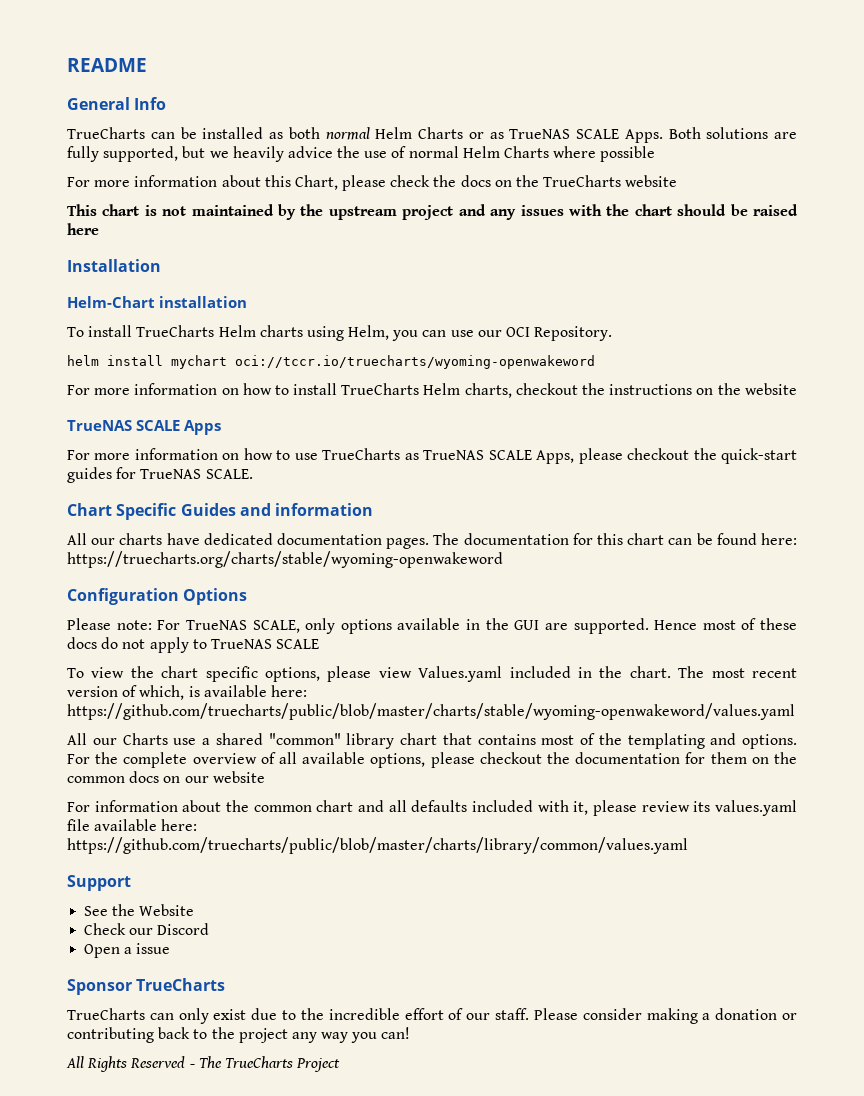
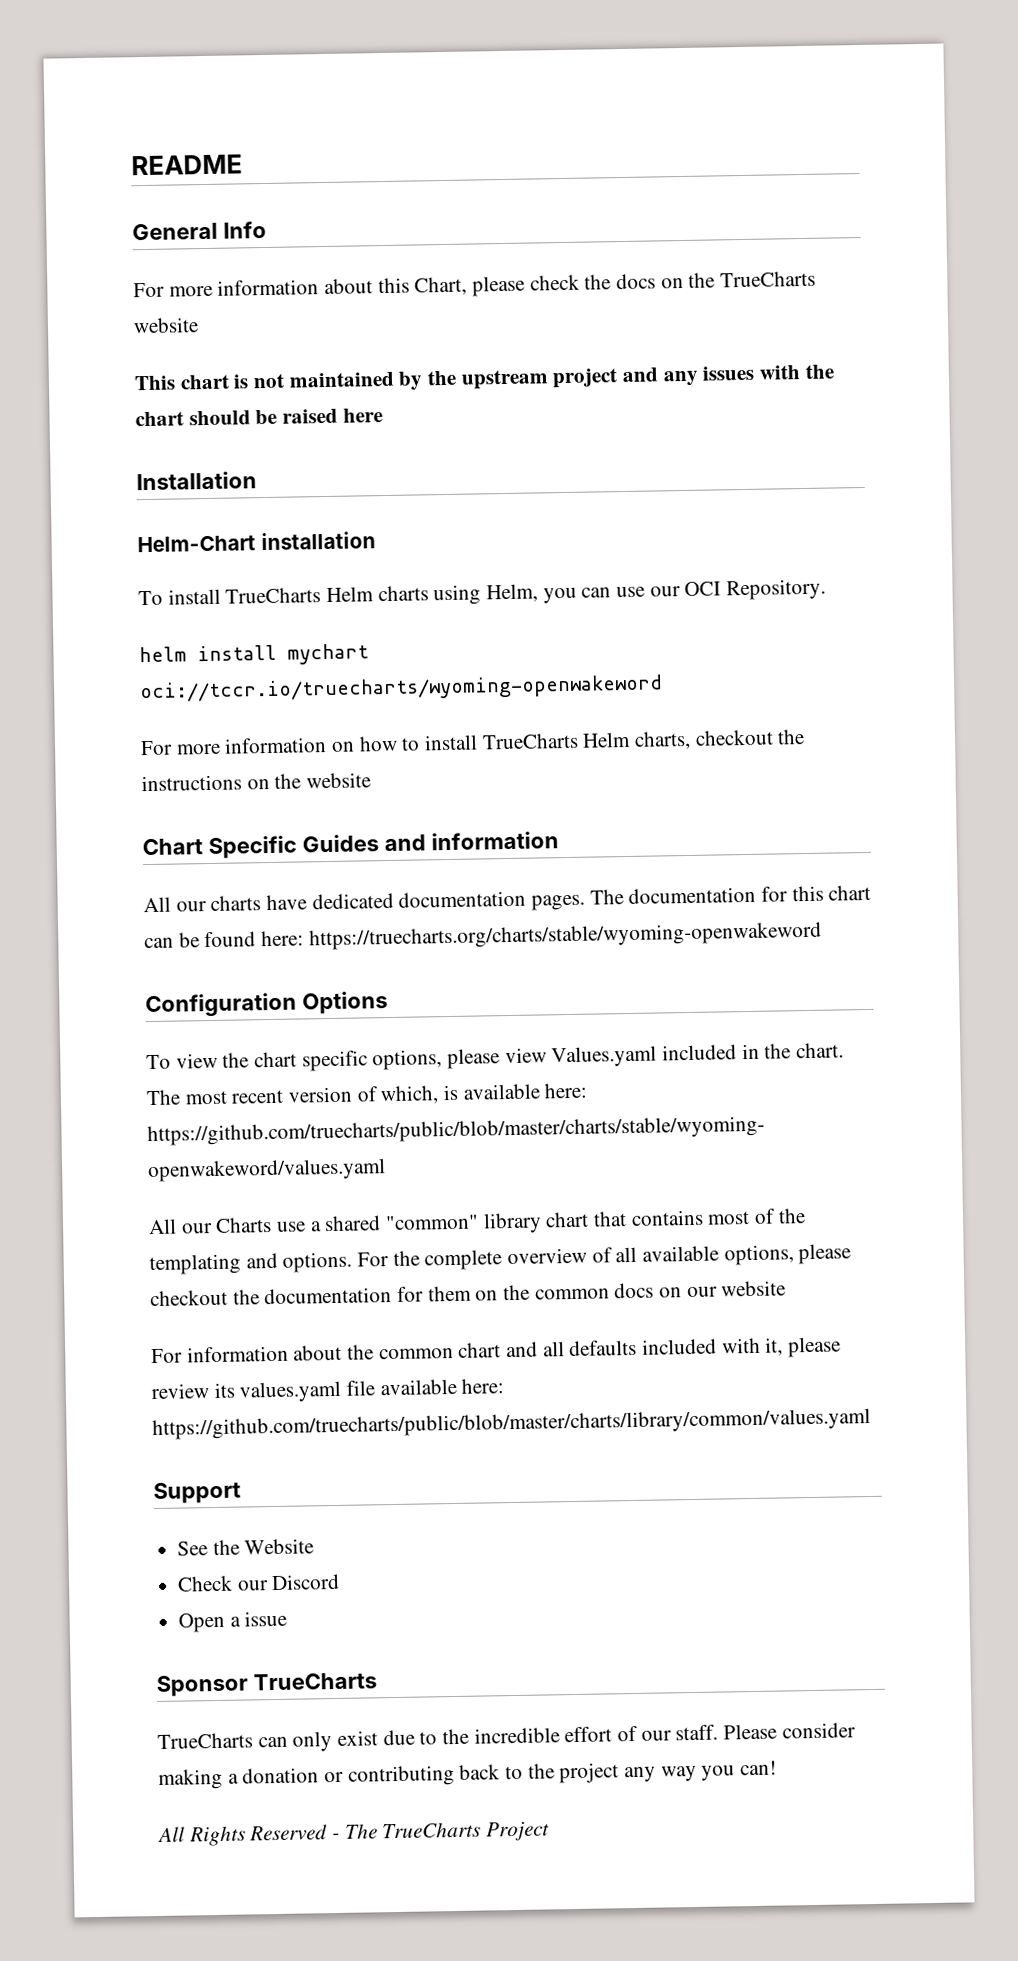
[67,127,797,143] [67,146,656,162] // TrueCharts can be installed as both normal Helm Charts or as TrueNAS SCALE Apps. Both solutions are fully supported, but we heavily advice the use of normal Helm Charts where possible -> (267, 229) none
[67,420,221,435] [67,448,797,464] [67,467,253,483] // TrueNAS SCALE Apps // For more information on how to use TrueCharts as TrueNAS SCALE Apps, please checkout the quick-start guides for TrueNAS SCALE. -> (372, 780) none
[67,618,797,634] [67,637,320,653] // Please note: For TrueNAS SCALE, only options available in the GUI are supported. Hence most of these docs do not apply to TrueNAS SCALE -> (388, 1003) none

